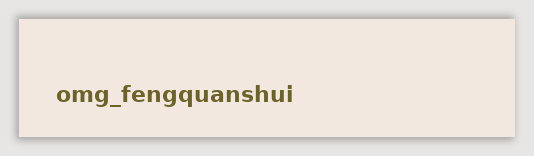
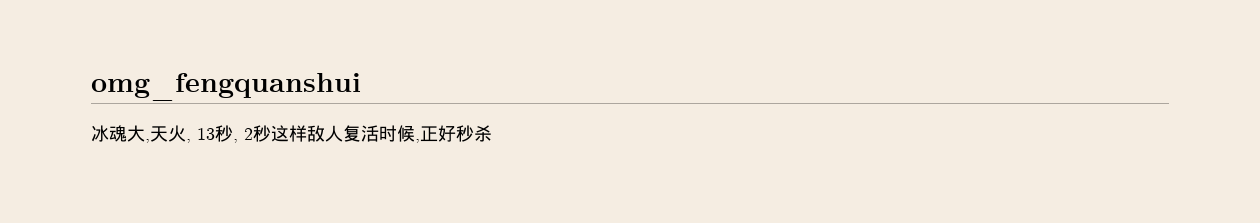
(294, 96) none -> [91,125,492,143] // 冰魂大,天火, 13秒, 2秒这样敌人复活时候,正好秒杀

